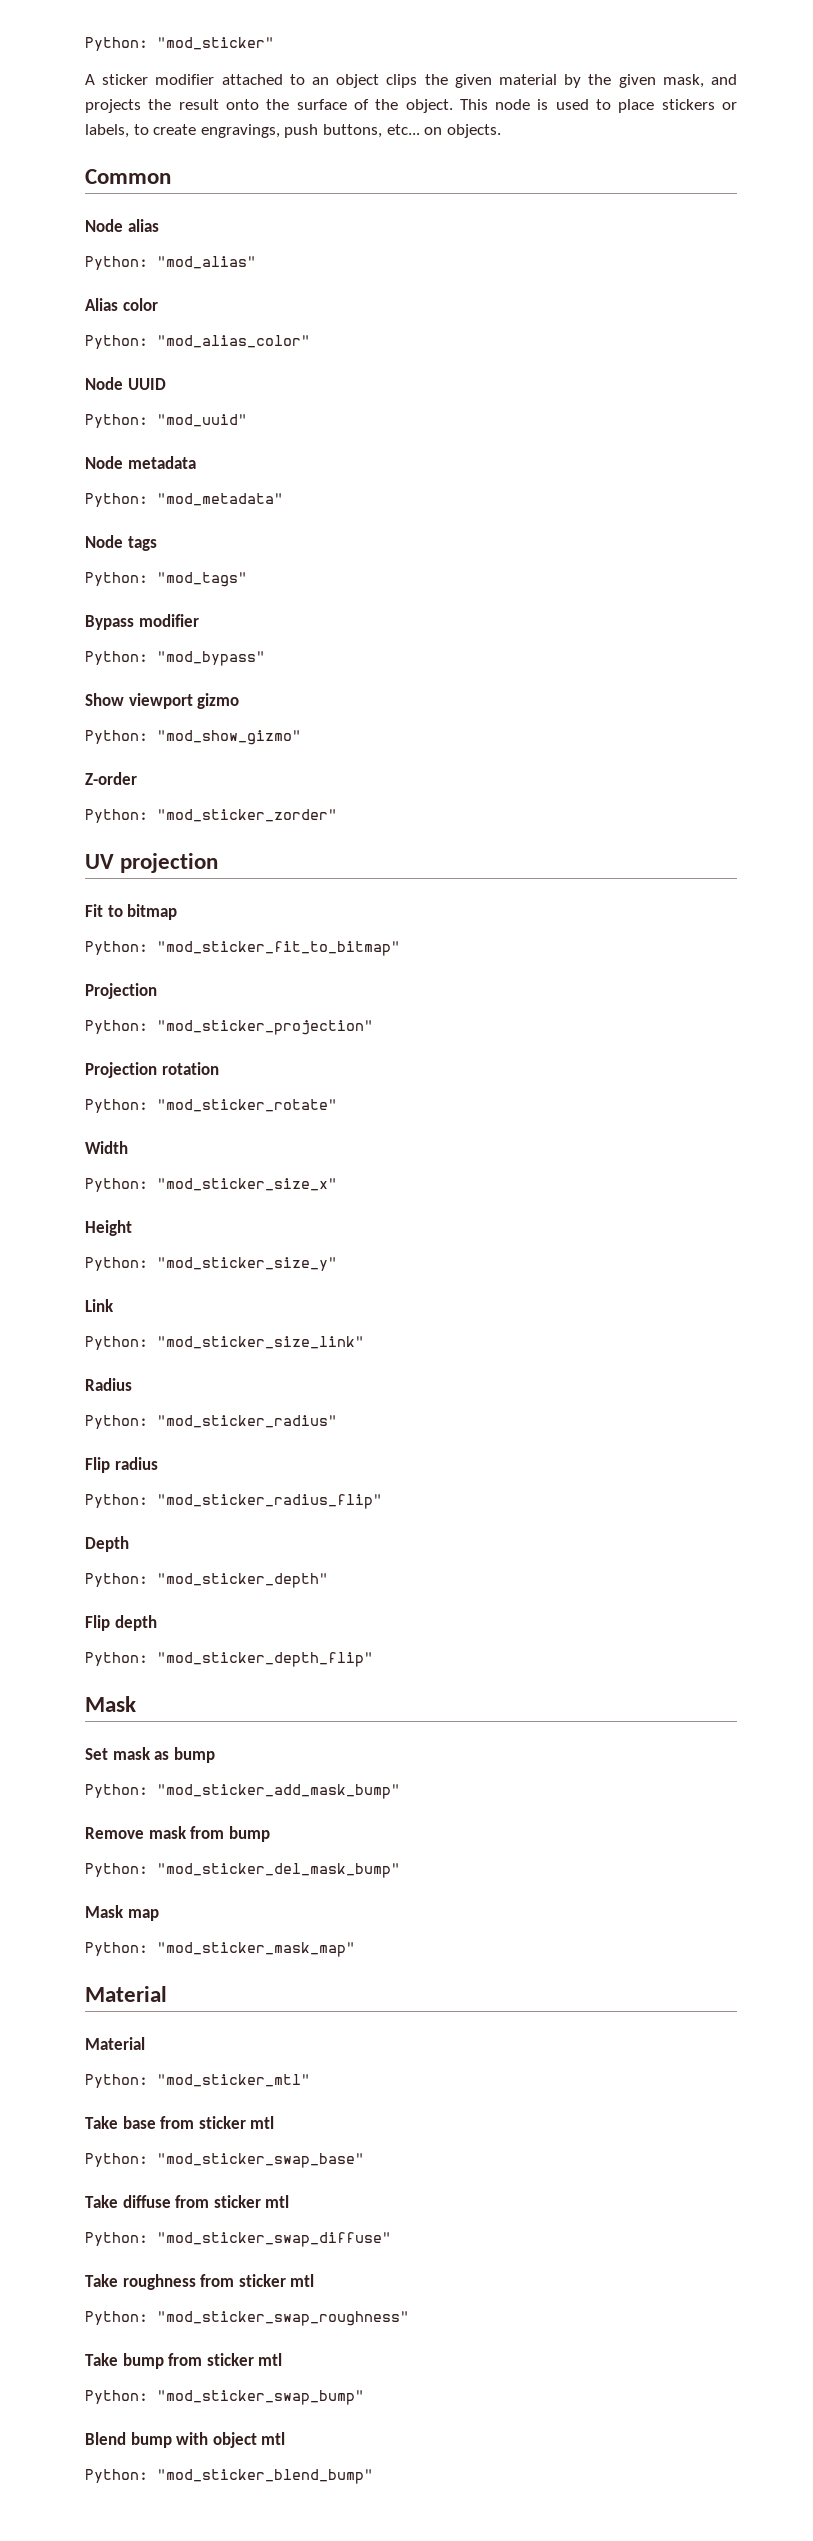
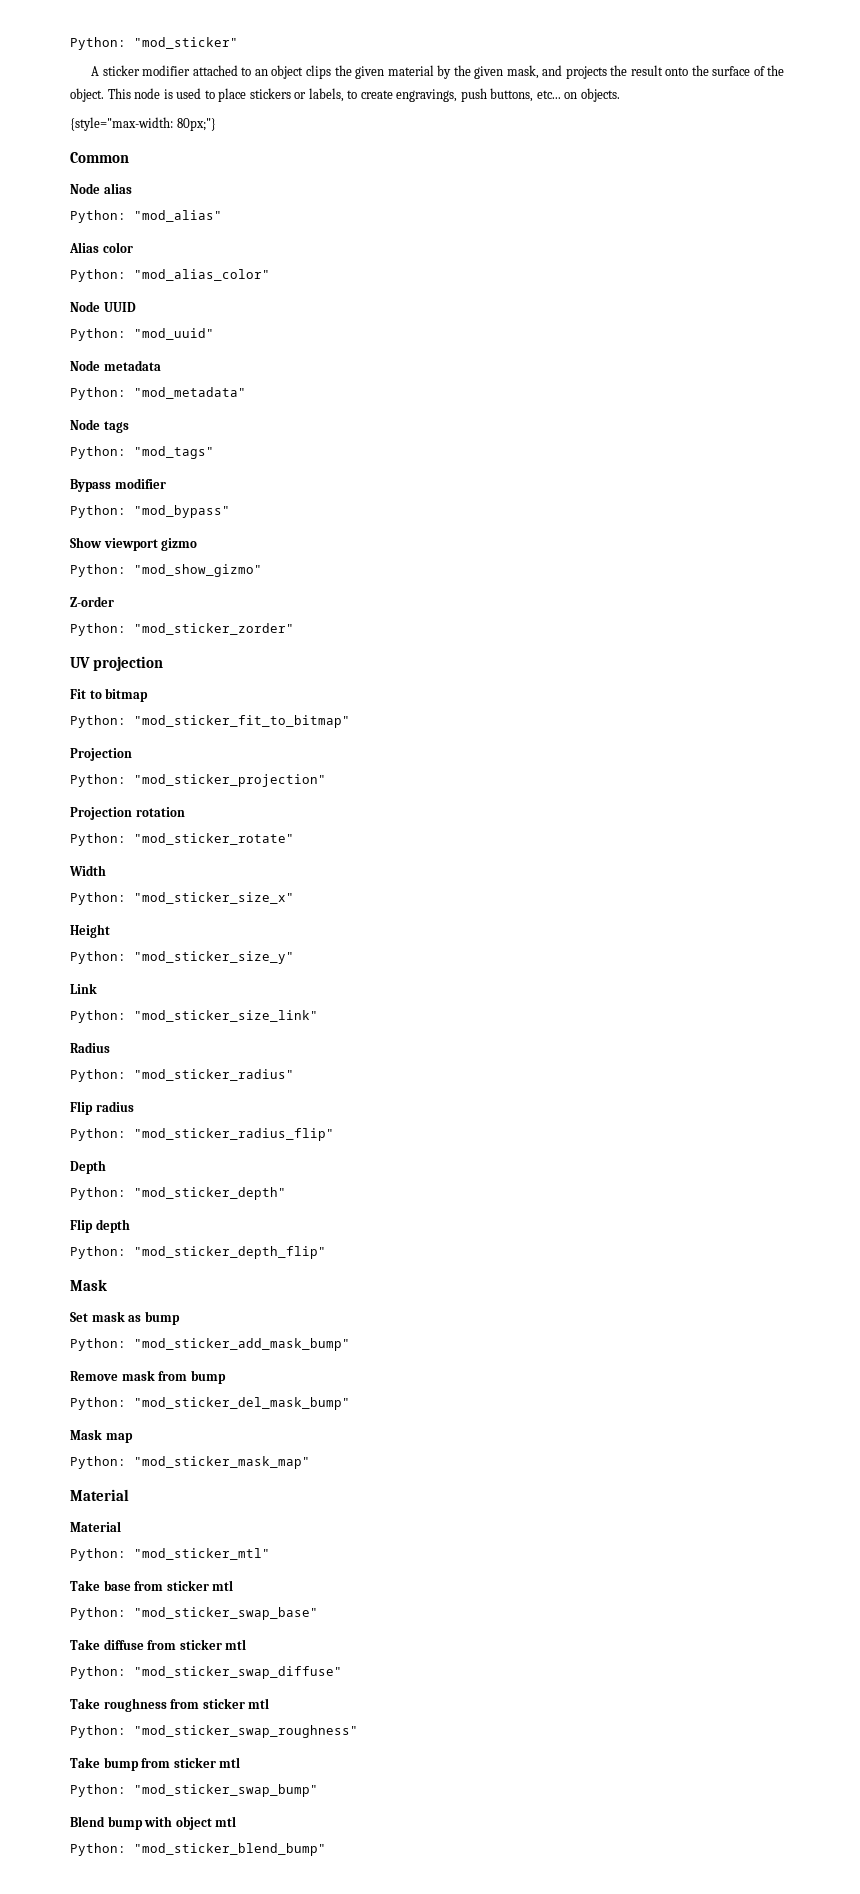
(501, 131) none -> [70,117,216,131] // {style="max-width: 80px;"}

